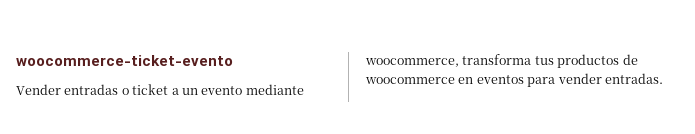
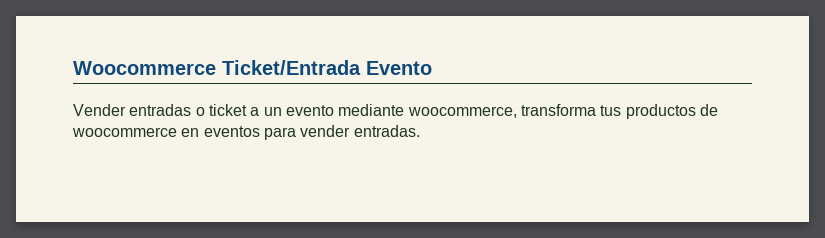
[16,55,233,66] woocommerce-ticket-evento -> [73,60,432,75] Woocommerce Ticket/Entrada Evento

